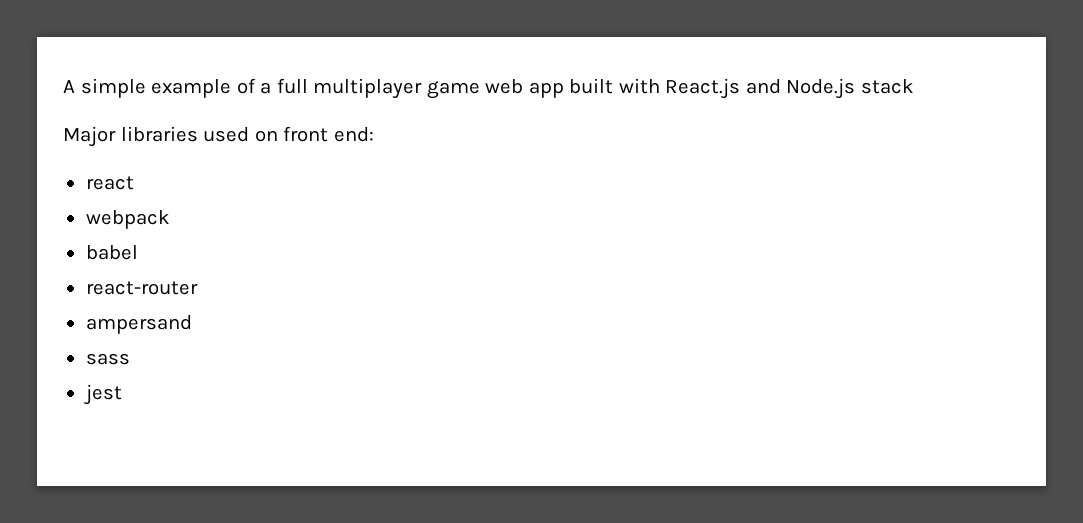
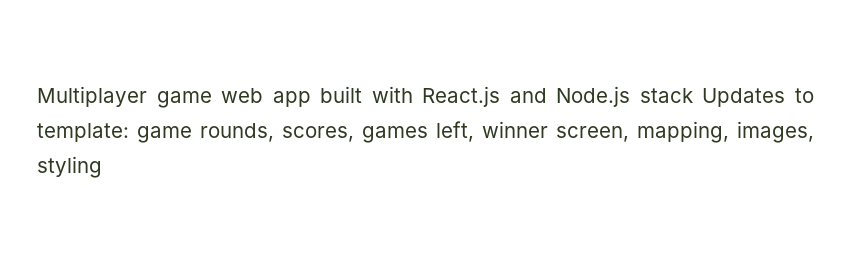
[63,78,423,99] A simple example of a full multiplayer -> [37,86,147,107] Multiplayer
[63,126,374,147] [85,176,134,190] [85,210,170,229] [85,245,138,260] [85,281,198,295] [85,315,192,334] [85,353,130,365] [83,384,122,405] // Major libraries used on front end: // react // webpack // babel // react-router // ampersand // sass // jest -> [702,88,814,107] [37,121,814,143] [37,156,102,178] Updates to template: game rounds, scores, games left, winner screen, mapping, images, styling

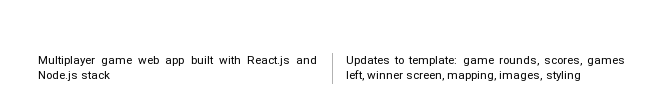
(693, 95) none -> (111, 75) //

